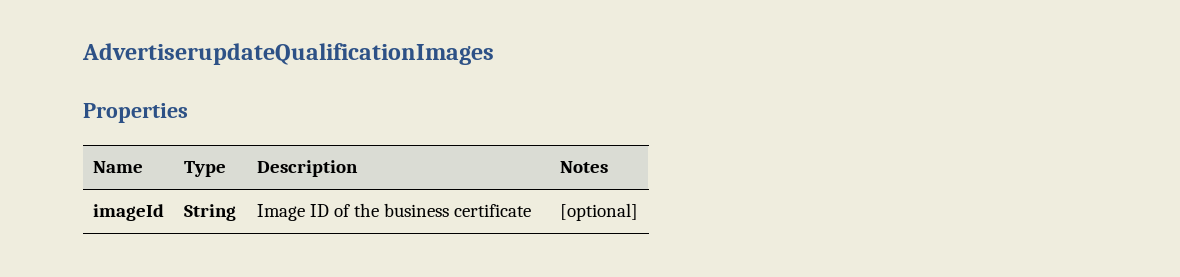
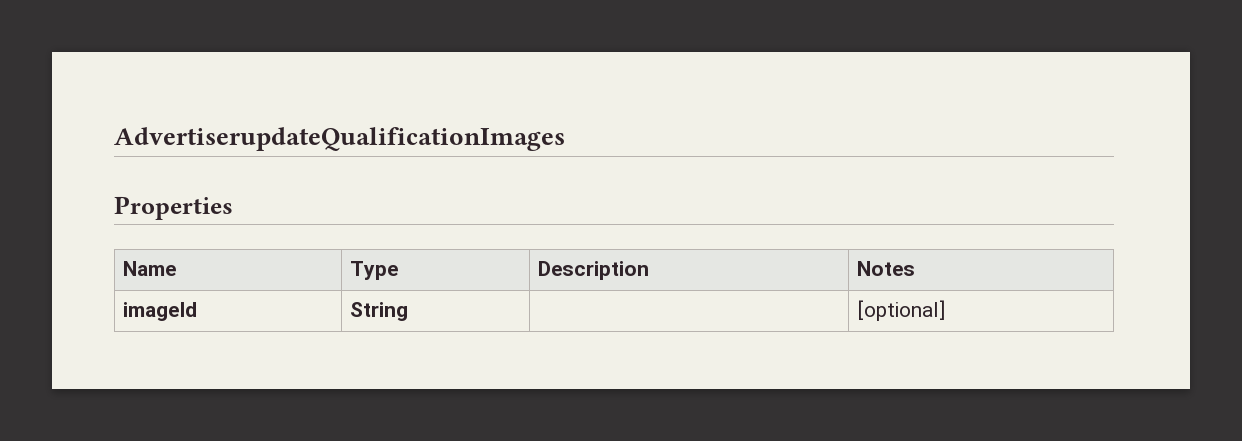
[256,203,532,221] Image ID of the business certificate -> (408, 311) none

